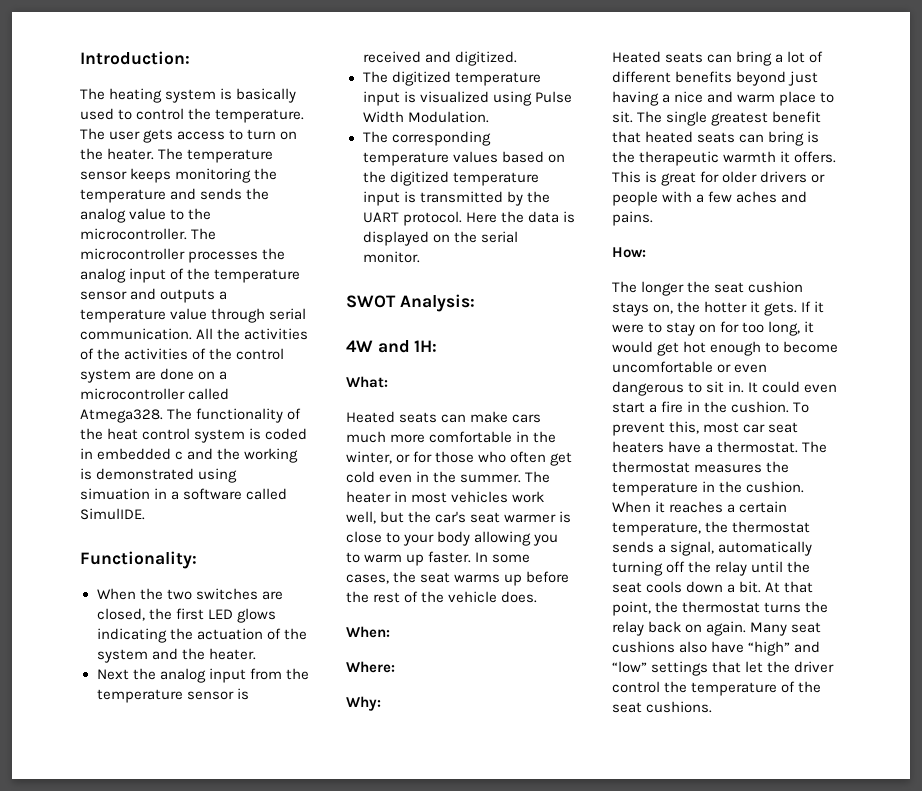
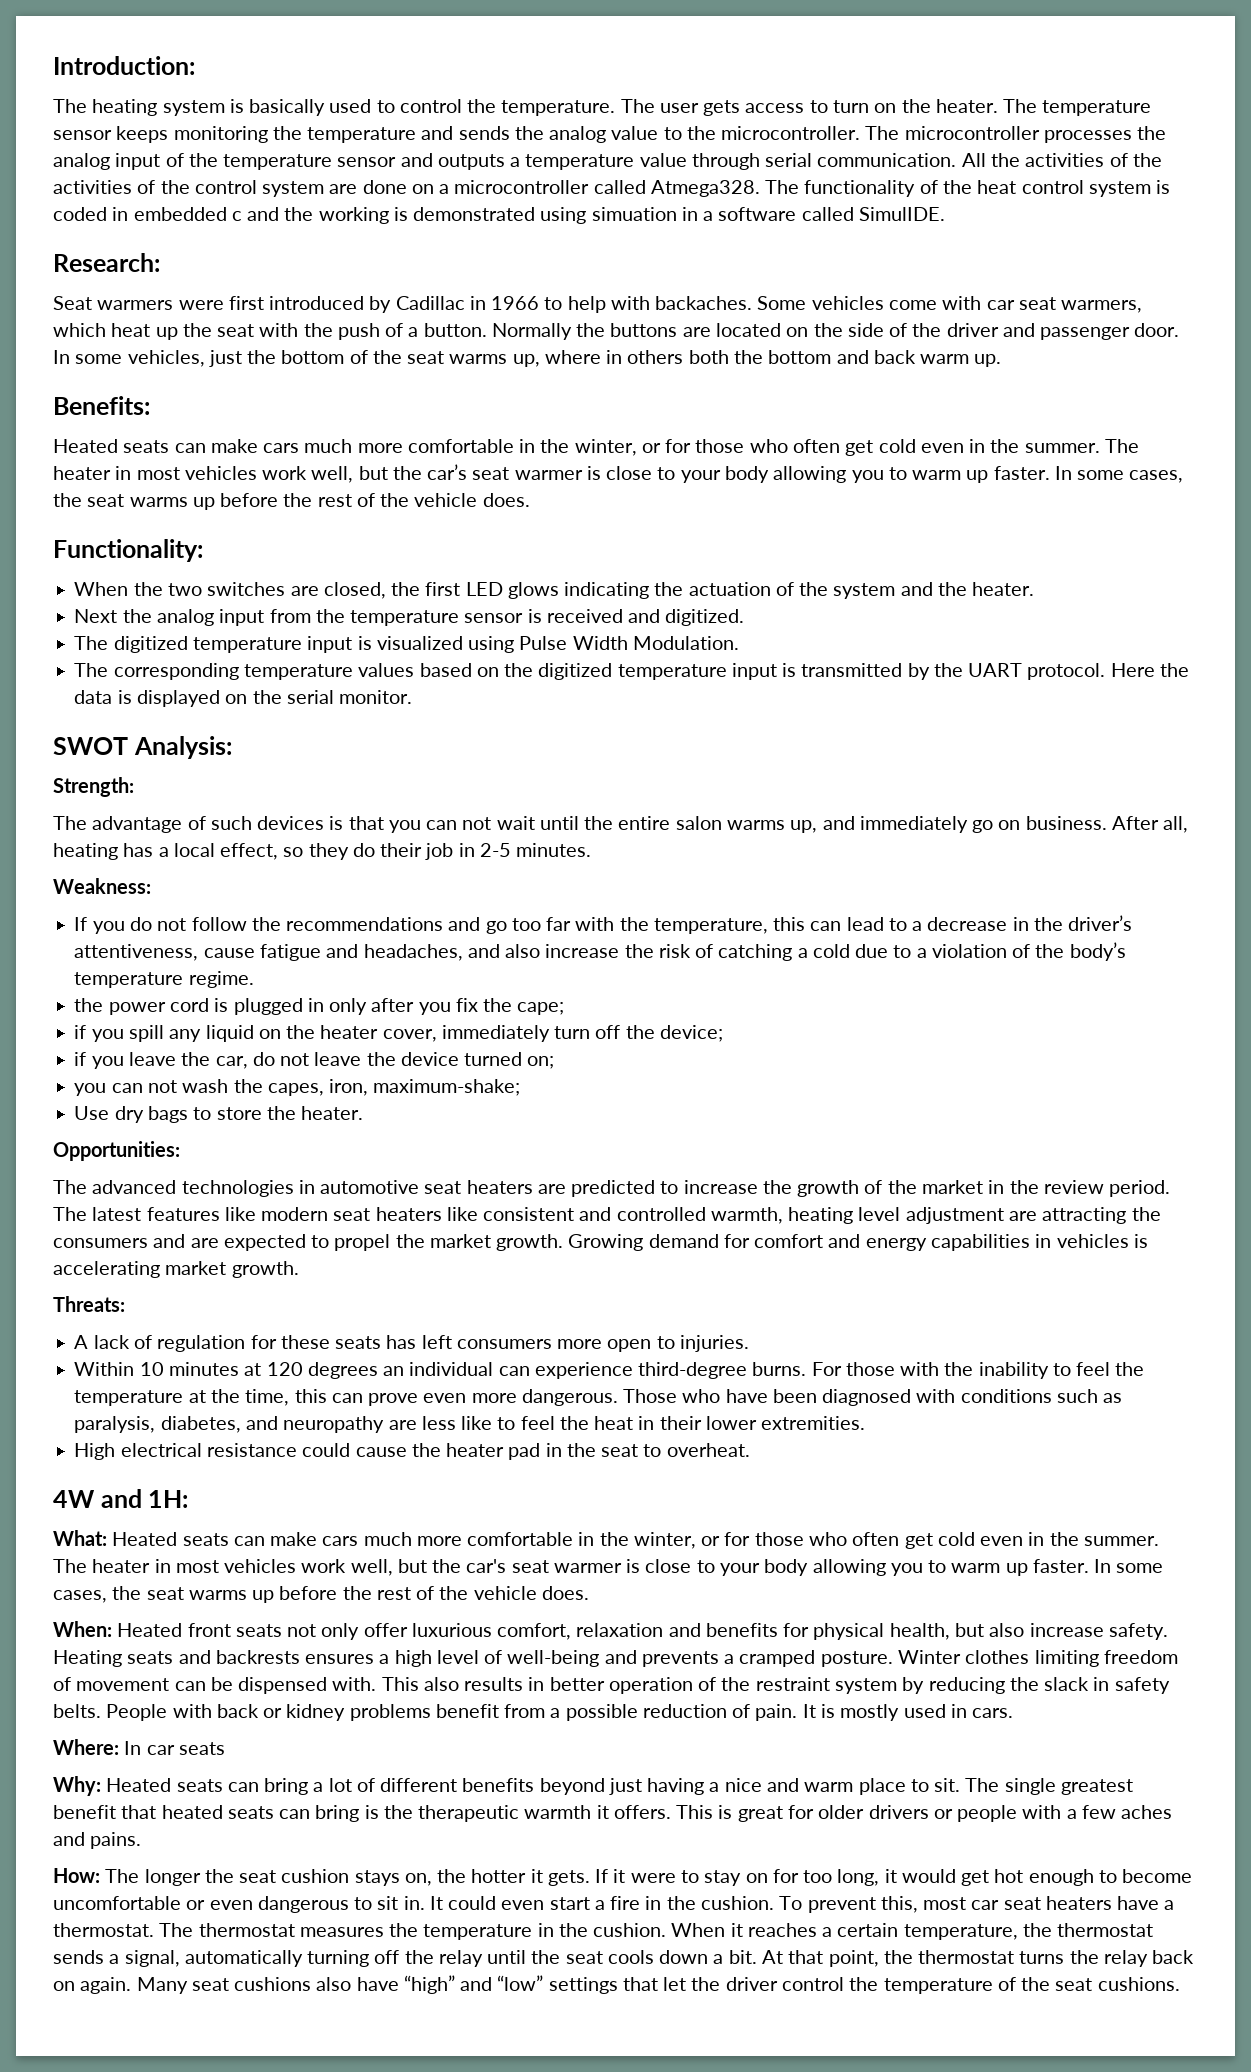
(145, 514) none -> [53,253,160,272] [53,296,1143,313] [53,323,1180,340] [53,350,1002,367] [53,396,150,415] [53,439,1139,456] [53,464,1184,483] [53,493,530,510] // Research: // Seat warmers were first introduced by Cadillac in 1966 to help with backaches. Some vehicles come with car seat warmers, which heat up the seat with the push of a button. Normally the buttons are located on the side of the driver and passenger door. In some vehicles, just the bottom of the seat warms up, where in others both the bottom and back warm up. // Benefits: // Heated seats can make cars much more comfortable in the winter, or for those who often get cold even in the summer. The heater in most vehicles work well, but the car’s seat warmer is close to your body allowing you to warm up faster. In some cases, the seat warms up before the rest of the vehicle does.
(475, 303) none -> [53,777,134,797] [53,816,1189,833] [53,843,592,860] [53,878,151,894] [74,915,1133,934] [74,942,1126,961] [74,971,254,988] [74,998,565,1015] [74,1025,723,1042] [74,1052,555,1069] [74,1079,521,1096] [74,1106,364,1123] [53,1141,180,1161] [53,1180,1171,1197] [53,1207,1161,1224] [53,1234,1148,1251] [53,1261,299,1278] [53,1296,125,1312] [74,1335,749,1352] [74,1362,1145,1379] [74,1389,1123,1406] [74,1416,866,1433] [74,1443,750,1460] // Strength: // The advantage of such devices is that you can not wait until the entire salon warms up, and immediately go on business. After all, heating has a local effect, so they do their job in 2-5 minutes. // Weakness: // If you do not follow the recommendations and go too far with the temperature, this can lead to a decrease in the driver’s attentiveness, cause fatigue and headaches, and also increase the risk of catching a cold due to a violation of the body’s temperature regime. // the power cord is plugged in only after you fix the cape; // if you spill any liquid on the heater cover, immediately turn off the device; // if you leave the car, do not leave the device turned on; // you can not wash the capes, iron, maximum-shake; // Use dry bags to store the heater. // Opportunities: // The advanced technologies in automotive seat heaters are predicted to increase the growth of the market in the review period. The latest features like modern seat heaters like consistent and controlled warmth, heating level adjustment are attracting the consumers and are expected to propel the market growth. Growing demand for comfort and energy capabilities in vehicles is accelerating market growth. // Threats: // A lack of regulation for these seats has left consumers more open to injuries. // Within 10 minutes at 120 degrees an individual can experience third-degree burns. For those with the inability to feel the temperature at the time, this can prove even more dangerous. Those who have been diagnosed with conditions such as paralysis, diabetes, and neuropathy are less like to feel the heat in their lower extremities. // High electrical resistance could cause the heater pad in the seat to overheat.
(388, 382) // -> (107, 1538) none
[346,661,395,673] // Where: -> [117,1623,1168,1640] [53,1650,1178,1667] [53,1677,1170,1694] [53,1704,1014,1721] [53,1739,225,1755] Heated front seats not only offer luxurious comfort, relaxation and benefits for physical health, but also increase safety. Heating seats and backrests ensures a high level of well-being and prevents a cramped posture. Winter clothes limiting freedom of movement can be dispensed with. This also results in better operation of the restraint system by reducing the slack in safety belts. People with back or kidney problems benefit from a possible reduction of pain. It is mostly used in cars. // Where: In car seats
(381, 703) // -> (101, 1786) none
(646, 252) // -> (100, 1875) none

